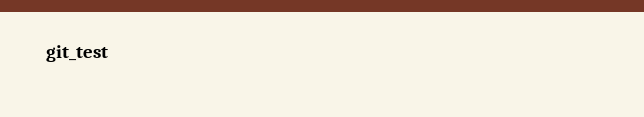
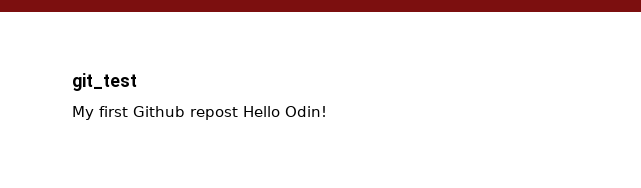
(108, 53) none -> [72,106,327,120] // My first Github repost Hello Odin!

